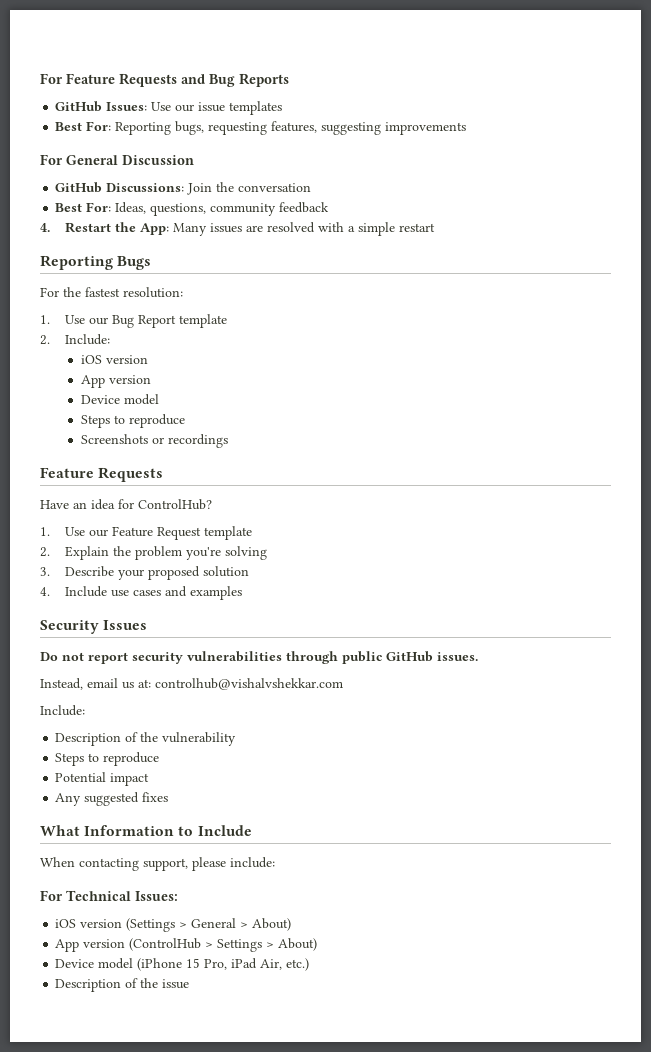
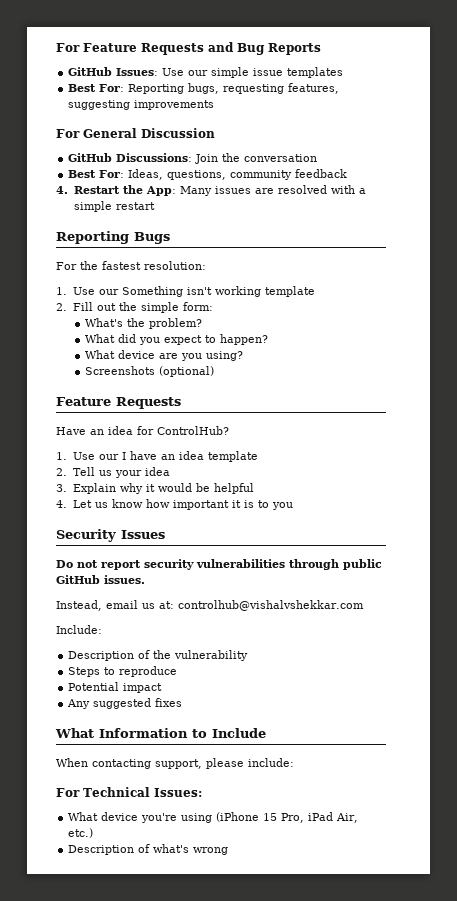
(195, 108) none -> [211,67,250,78] simple
[112,314,228,328] [40,334,111,345] [80,355,148,364] [80,375,151,388] [80,394,159,405] [80,414,185,428] Bug Report template // 2. Include: // iOS version // App version // Device model // Steps to reproduce -> [122,286,316,297] [56,302,214,313] [85,318,203,329] [85,334,269,345] [85,350,244,361] Something isn't working template // 2. Fill out the simple form: // What's the problem? // What did you expect to happen? // What device are you using?
[151,434,228,448] or recordings -> [159,366,215,377] (optional)
[112,526,253,540] [40,546,268,560] [40,566,250,580] [40,586,243,600] Feature Request template // 2. Explain the problem you're solving // 3. Describe your proposed solution // 4. Include use cases and examples -> [122,451,259,462] [56,467,171,478] [56,483,255,494] [56,499,294,510] I have an idea template // 2. Tell us your idea // 3. Explain why it would be helpful // 4. Let us know how important it is to you
[55,918,292,932] [55,938,318,952] [55,958,134,969] iOS version (Settings > General > About) // App version (ControlHub > Settings > About) // Device model -> [68,812,213,823] What device you're using
[140,978,190,989] the issue -> [153,844,229,855] what's wrong

